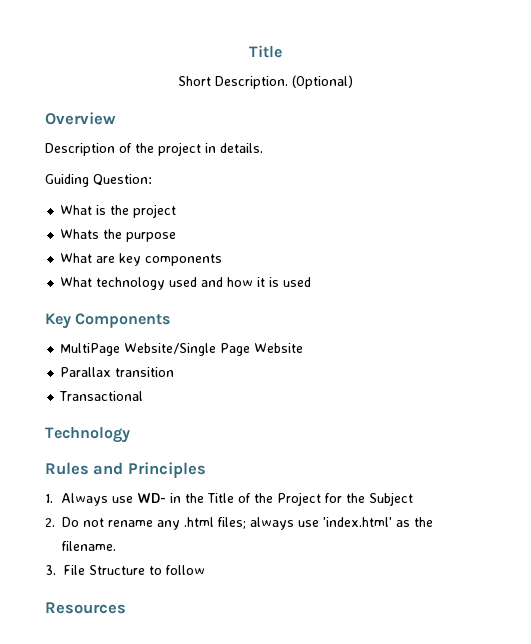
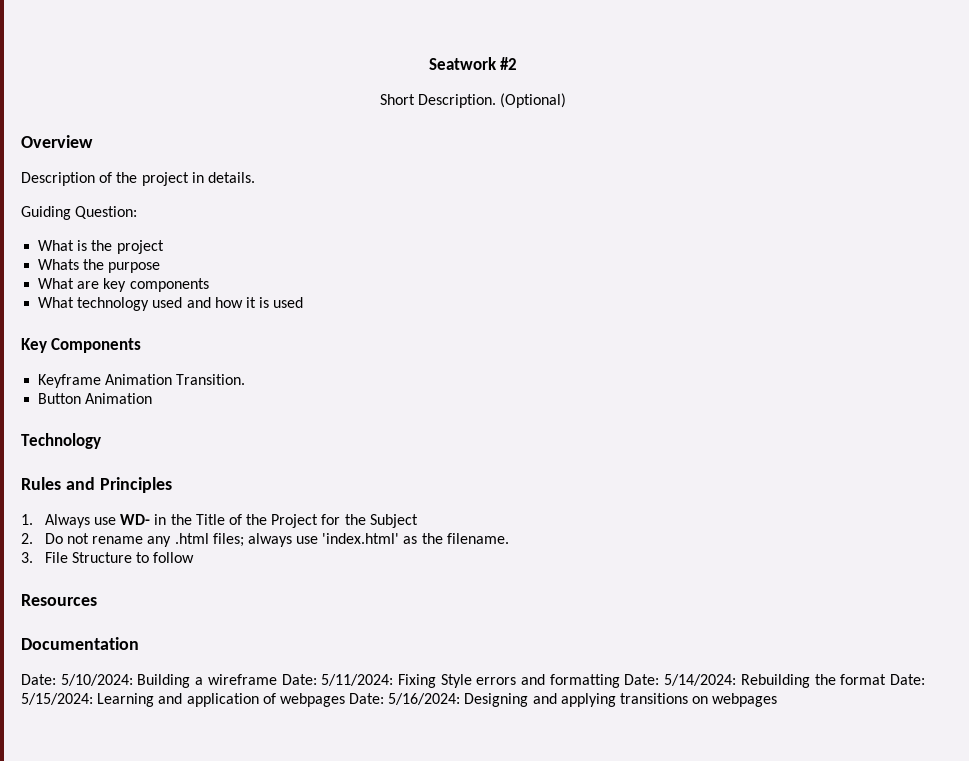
[249,45,282,58] Title -> [428,57,518,70] Seatwork #2
[60,343,304,356] [60,367,175,377] [59,391,144,401] MultiPage Website/Single Page Website // Parallax transition // Transactional -> [38,374,246,388] [38,393,153,404] Keyframe Animation Transition. // Button Animation
(126, 608) none -> [21,637,139,650] [21,674,926,688] [21,693,778,707] // Documentation // Date: 5/10/2024: Building a wireframe Date: 5/11/2024: Fixing Style errors and formatting Date: 5/14/2024: Rebuilding the format Date: 5/15/2024: Learning and application of webpages Date: 5/16/2024: Designing and applying transitions on webpages

